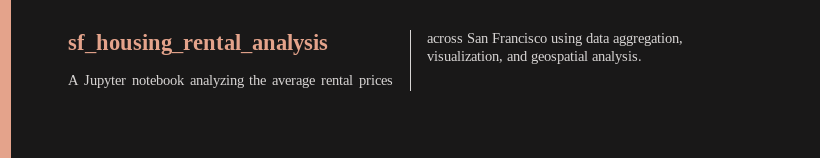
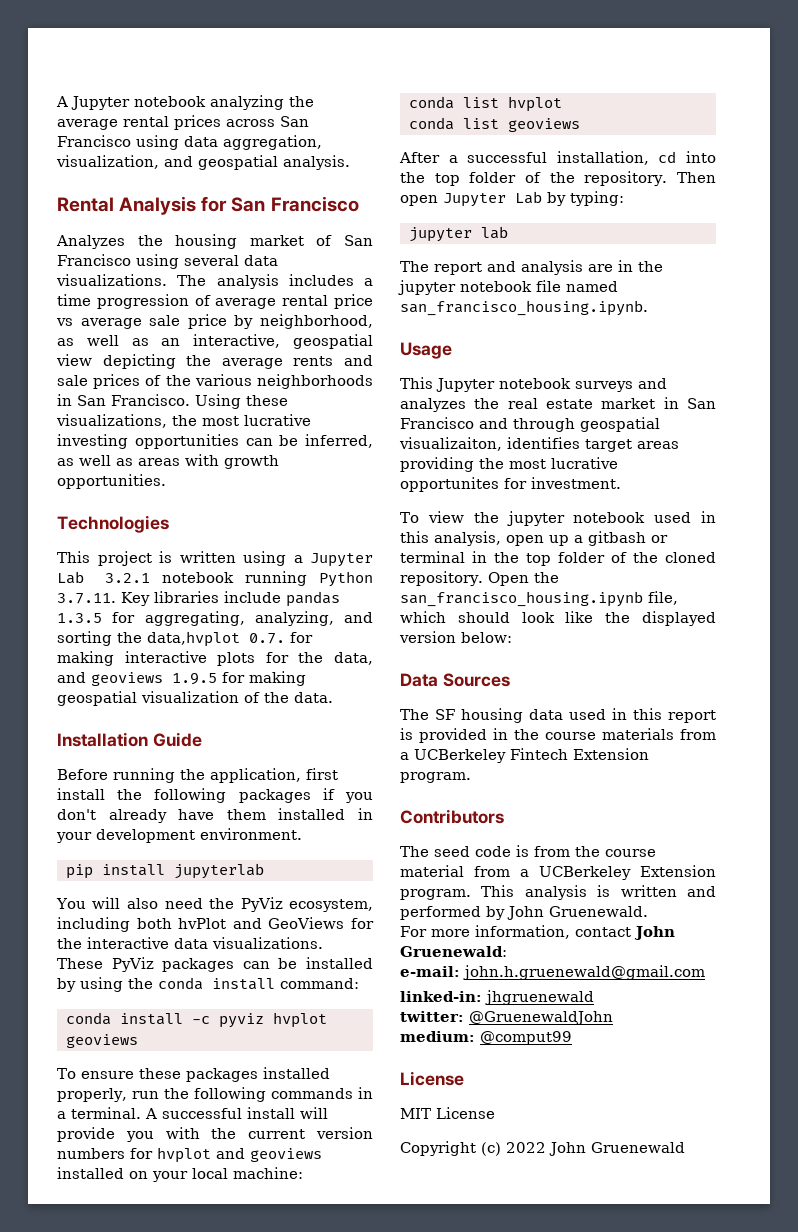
[68,34,328,55] sf_housing_rental_analysis // -> (56, 101) none
(642, 57) none -> [57,196,359,215] [56,234,373,249] [57,254,278,269] [56,274,373,289] [57,294,374,309] [56,314,373,329] [57,334,373,349] [56,354,373,369] [57,374,373,389] [57,394,288,409] [56,414,311,428] [57,434,373,449] [57,454,279,469] [57,474,166,489] [57,515,169,533] [57,551,373,567] [57,571,373,587] [57,591,340,607] [57,611,373,626] [57,631,313,647] [57,651,373,666] [57,671,306,686] [57,691,333,706] [57,732,202,747] [57,768,338,783] [57,788,373,803] [57,808,373,823] [56,828,302,843] [65,863,264,879] [56,897,373,912] [57,917,374,932] [57,937,323,949] [57,957,373,972] [57,977,359,992] [65,1012,327,1028] [65,1034,138,1048] [57,1067,330,1082] [57,1087,374,1102] [57,1107,328,1119] [57,1127,373,1142] [57,1147,322,1163] [57,1167,303,1182] [408,96,562,112] [408,117,580,132] [399,151,716,165] [400,171,716,186] [400,191,624,207] [408,226,508,242] [400,260,663,275] [398,280,618,295] [400,300,648,316] [400,342,452,359] [400,377,667,392] [400,397,716,412] [400,417,660,432] [399,437,679,452] [400,457,618,472] [400,477,621,492] [400,511,716,526] [400,531,668,546] [400,551,716,566] [400,571,559,586] [400,591,678,607] [400,611,716,626] [399,631,512,643] [400,673,510,687] [400,708,716,723] [400,728,716,743] [400,748,649,763] [400,772,471,783] [400,809,504,824] [400,845,656,857] [400,865,716,880] [400,885,716,900] [400,906,648,920] [400,925,675,940] [400,946,507,957] [400,965,705,980] [400,990,594,1005] [400,1011,613,1025] [400,1031,572,1045] [400,1071,464,1086] [400,1107,495,1119] [400,1141,685,1156] // Rental Analysis for San Francisco // Analyzes the housing market of San Francisco using several data visualizations. The analysis includes a time progression of average rental price vs average sale price by neighborhood, as well as an interactive, geospatial view depicting the average rents and sale prices of the various neighborhoods in San Francisco. Using these visualizations, the most lucrative investing opportunities can be inferred, as well as areas with growth opportunities. // Technologies // This project is written using a Jupyter Lab 3.2.1 notebook running Python 3.7.11. Key libraries include pandas 1.3.5 for aggregating, analyzing, and sorting the data,hvplot 0.7. for making interactive plots for the data, and geoviews 1.9.5 for making geospatial visualization of the data. // Installation Guide // Before running the application, first install the following packages if you don't already have them installed in your development environment. // pip install jupyterlab // You will also need the PyViz ecosystem, including both hvPlot and GeoViews for the interactive data visualizations. These PyViz packages can be installed by using the conda install command: // conda install -c pyviz hvplot geoviews // To ensure these packages installed properly, run the following commands in a terminal. A successful install will provide you with the current version numbers for hvplot and geoviews installed on your local machine: // conda list hvplot // conda list geoviews // After a successful installation, cd into the top folder of the repository. Then open Jupyter Lab by typing: // jupyter lab // The report and analysis are in the jupyter notebook file named san_francisco_housing.ipynb. // Usage // This Jupyter notebook surveys and analyzes the real estate market in San Francisco and through geospatial visualizaiton, identifies target areas providing the most lucrative opportunites for investment. // To view the jupyter notebook used in this analysis, open up a gitbash or terminal in the top folder of the cloned repository. Open the san_francisco_housing.ipynb file, which should look like the displayed version below: // Data Sources // The SF housing data used in this report is provided in the course materials from a UCBerkeley Fintech Extension program. // Contributors // The seed code is from the course material from a UCBerkeley Extension program. This analysis is written and performed by John Gruenewald. // For more information, contact John Gruenewald: // e-mail: john.h.gruenewald@gmail.com // linked-in: jhgruenewald // twitter: @GruenewaldJohn // medium: @comput99 // License // MIT License // Copyright (c) 2022 John Gruenewald

